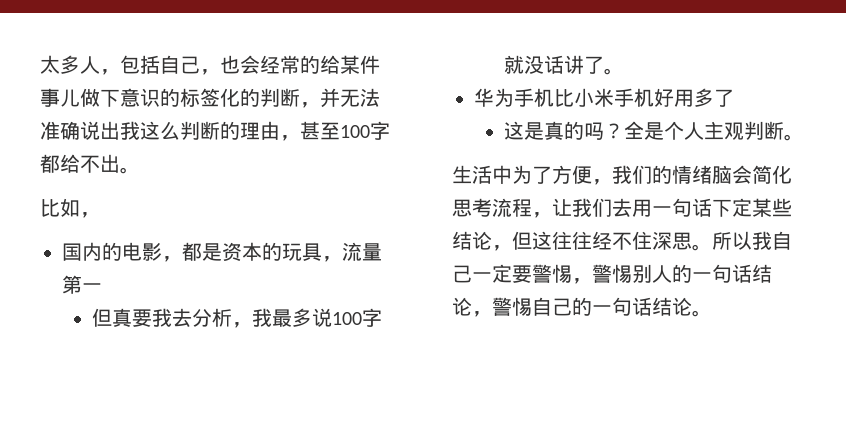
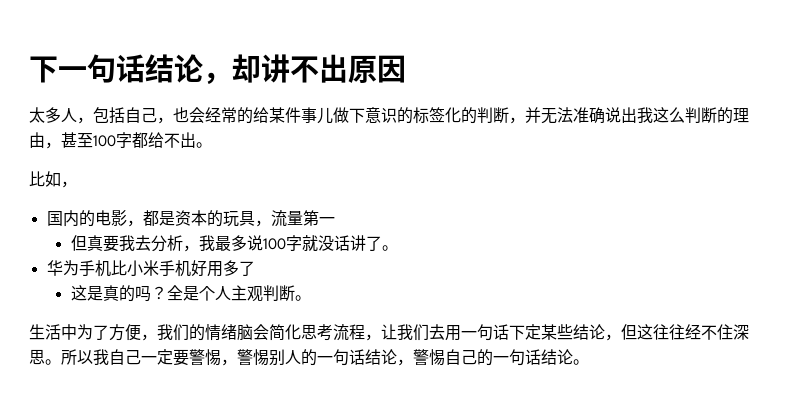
(40, 64) none -> [29,54,406,85] 下一句话结论，却讲不出原因 //

